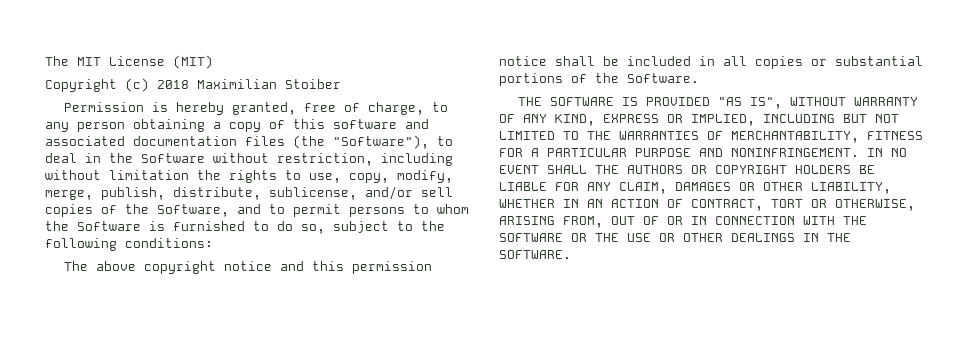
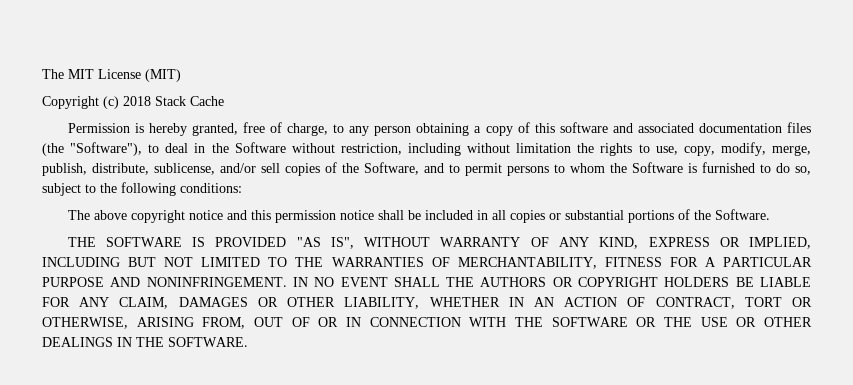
[197,79,341,89] Maximilian Stoiber -> [155,96,224,106] Stack Cache

